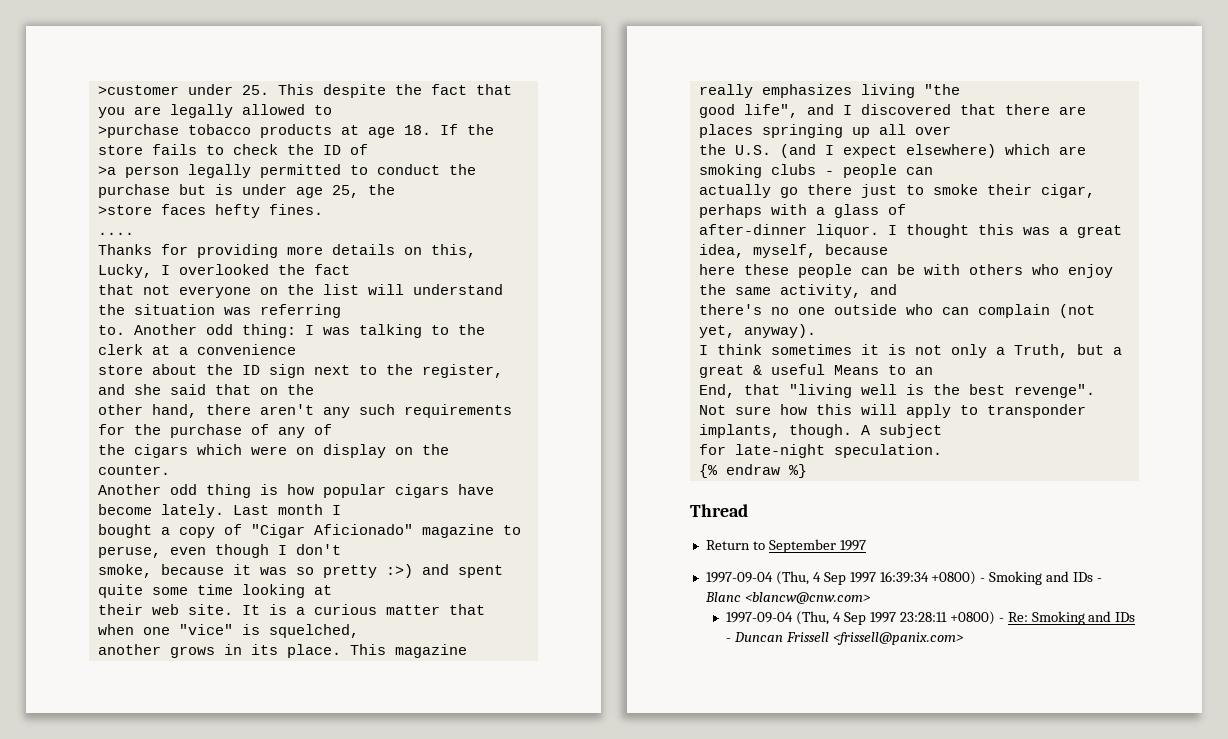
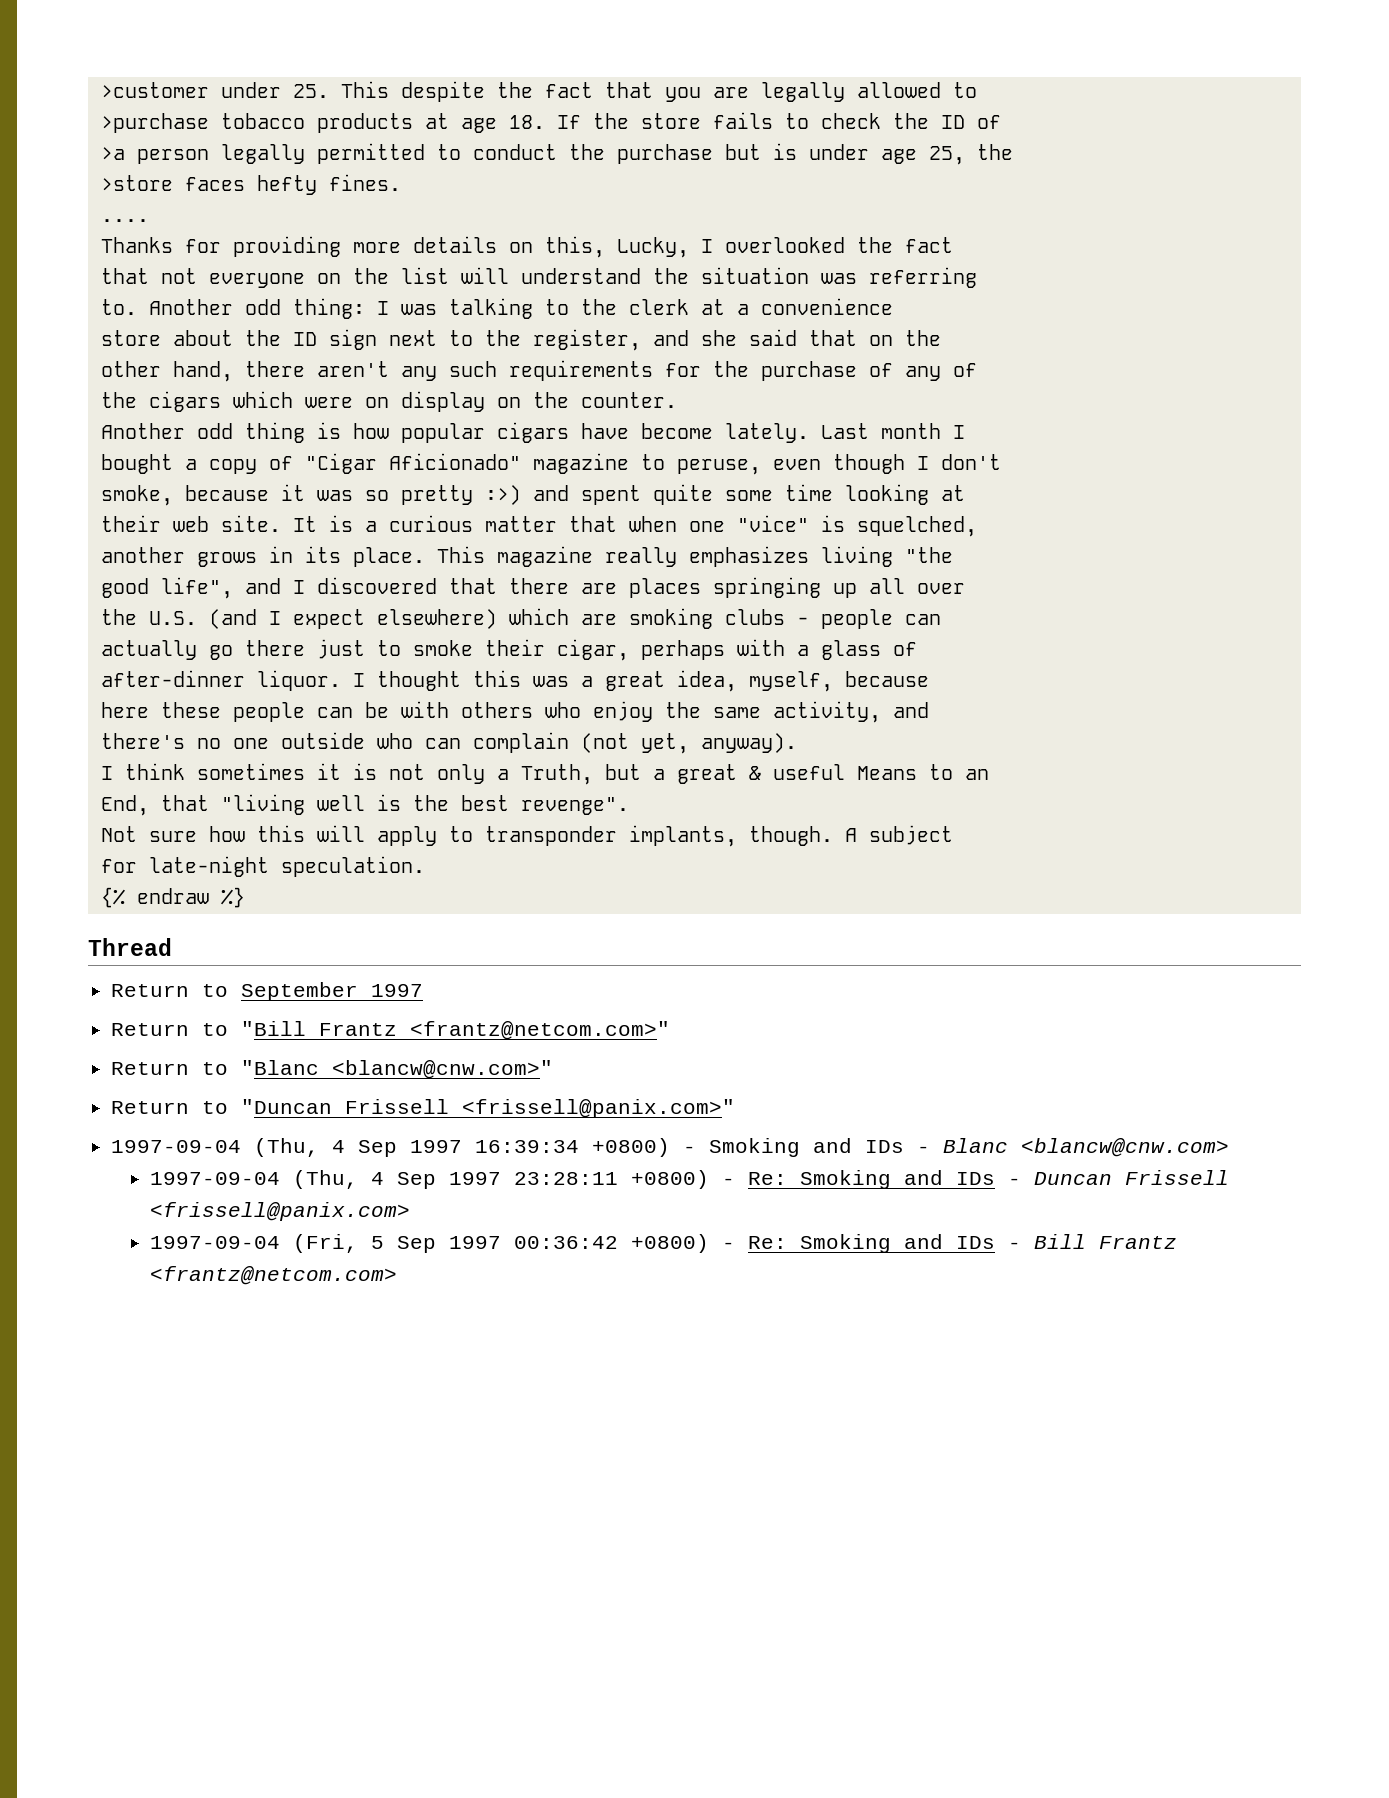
(866, 545) none -> [111,1021,671,1040] [111,1060,554,1079] [111,1099,736,1118] // Return to "Bill Frantz <frantz@netcom.com>" // Return to "Blanc <blancw@cnw.com>" // Return to "Duncan Frissell <frissell@panix.com>"
(964, 638) none -> [149,1234,1177,1253] [149,1266,397,1285] // 1997-09-04 (Fri, 5 Sep 1997 00:36:42 +0800) - Re: Smoking and IDs - Bill Frantz <frantz@netcom.com>

